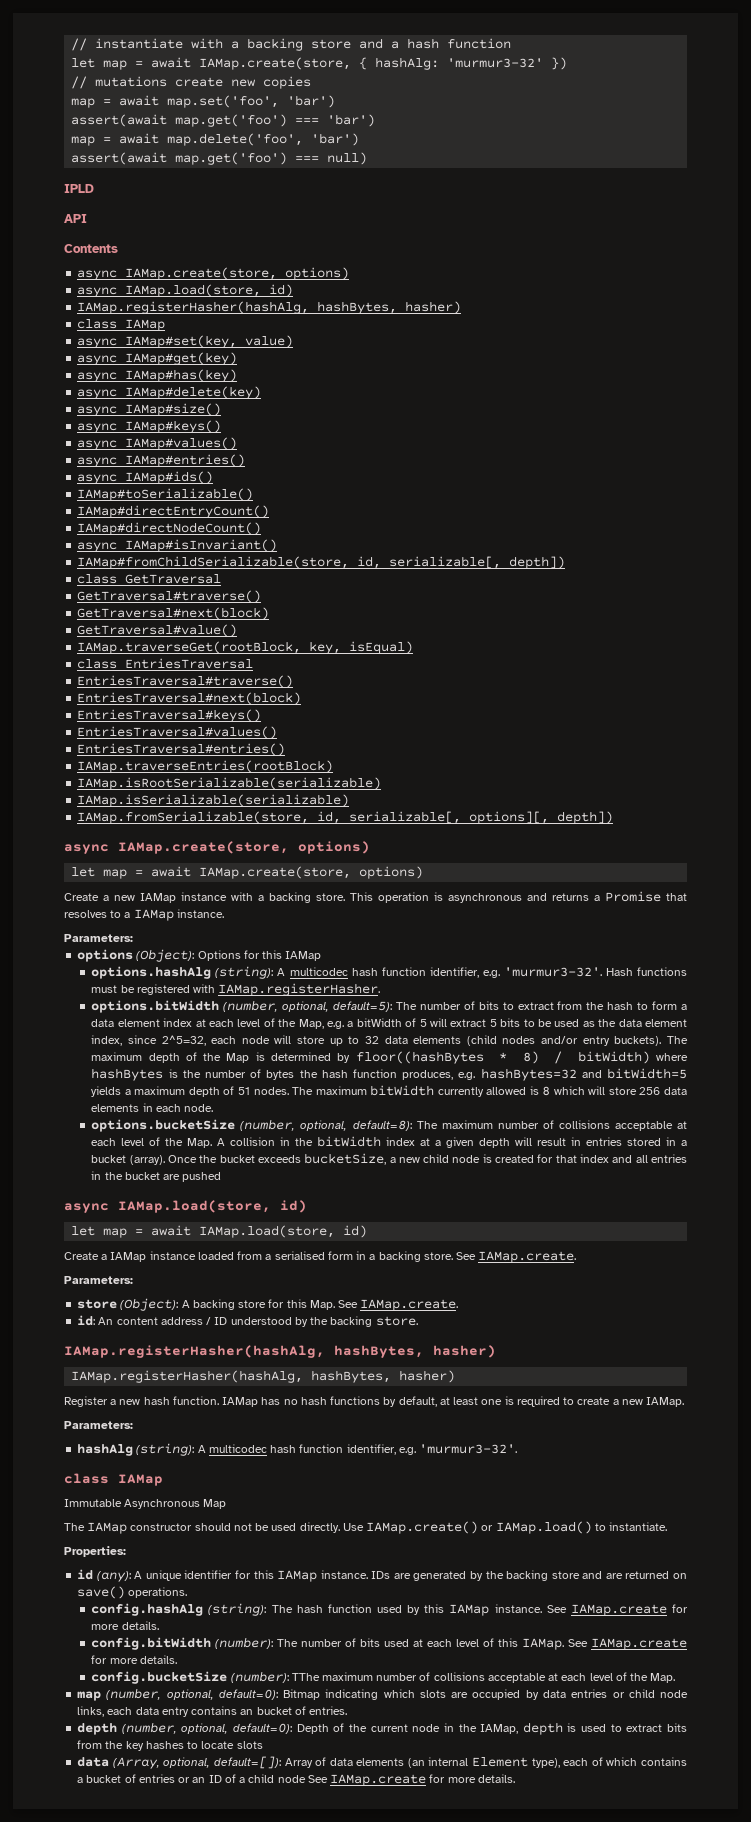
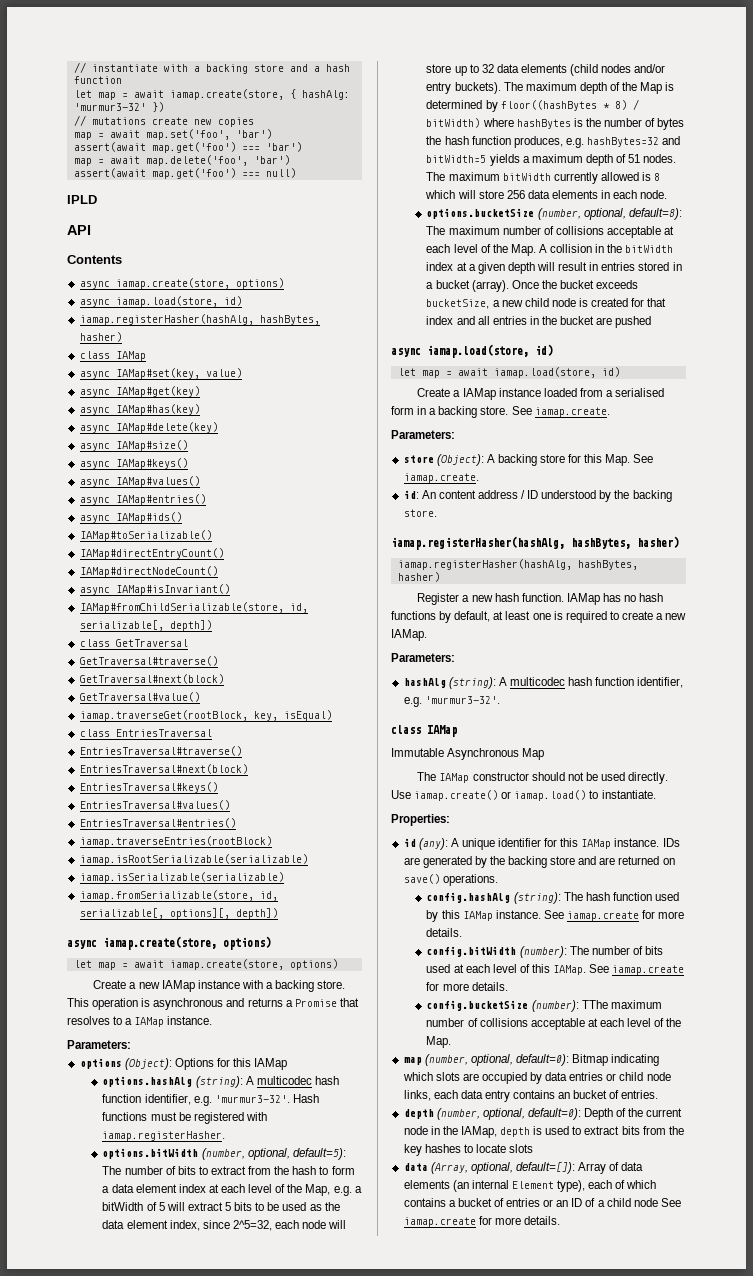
[199,57,352,70] IAMap.create(store, -> [169,89,284,100] iamap.create(store,
[125,267,278,280] IAMap.create(store, -> [115,278,230,289] iamap.create(store,
[125,284,294,297] [77,301,310,314] IAMap.load(store, id) // IAMap.registerHasher(hashAlg, -> [115,296,242,307] [79,314,254,325] iamap.load(store, id) // iamap.registerHasher(hashAlg,
[77,641,302,654] IAMap.traverseGet(rootBlock, -> [79,710,248,721] iamap.traverseGet(rootBlock,
[77,760,334,773] [77,777,382,790] [77,794,350,807] [77,811,310,824] IAMap.traverseEntries(rootBlock) // IAMap.isRootSerializable(serializable) // IAMap.isSerializable(serializable) // IAMap.fromSerializable(store, -> [79,836,272,847] [79,854,308,865] [79,872,284,883] [79,890,254,901] iamap.traverseEntries(rootBlock) // iamap.isRootSerializable(serializable) // iamap.isSerializable(serializable) // iamap.fromSerializable(store,
[118,841,289,854] IAMap.create(store, -> [103,936,217,950] iamap.create(store,
[199,866,352,879] IAMap.create(store, -> [169,959,284,970] iamap.create(store,
[218,983,381,996] IAMap.registerHasher. -> [102,1131,226,1141] iamap.registerHasher.
[118,1200,271,1213] IAMap.load(store, -> [427,344,529,358] iamap.load(store,
[199,1225,336,1238] IAMap.load(store, -> [493,367,596,378] iamap.load(store,
[478,1251,577,1263] IAMap.create. -> [534,407,610,417] iamap.create.
[360,1299,459,1311] IAMap.create. -> [403,473,479,483] iamap.create.
[64,1345,496,1358] [71,1370,304,1383] IAMap.registerHasher(hashAlg, hashBytes, hasher) // IAMap.registerHasher(hashAlg, -> [391,536,679,550] [397,559,572,570] iamap.registerHasher(hashAlg, hashBytes, hasher) // iamap.registerHasher(hashAlg,
[366,1521,592,1534] IAMap.create() or IAMap.load() -> [414,790,587,801] iamap.create() or iamap.load()
[570,1604,667,1616] IAMap.create -> [567,911,640,921] iamap.create
[591,1638,687,1650] IAMap.create -> [612,965,685,975] iamap.create
[330,1774,427,1786] IAMap.create -> [403,1217,476,1227] iamap.create

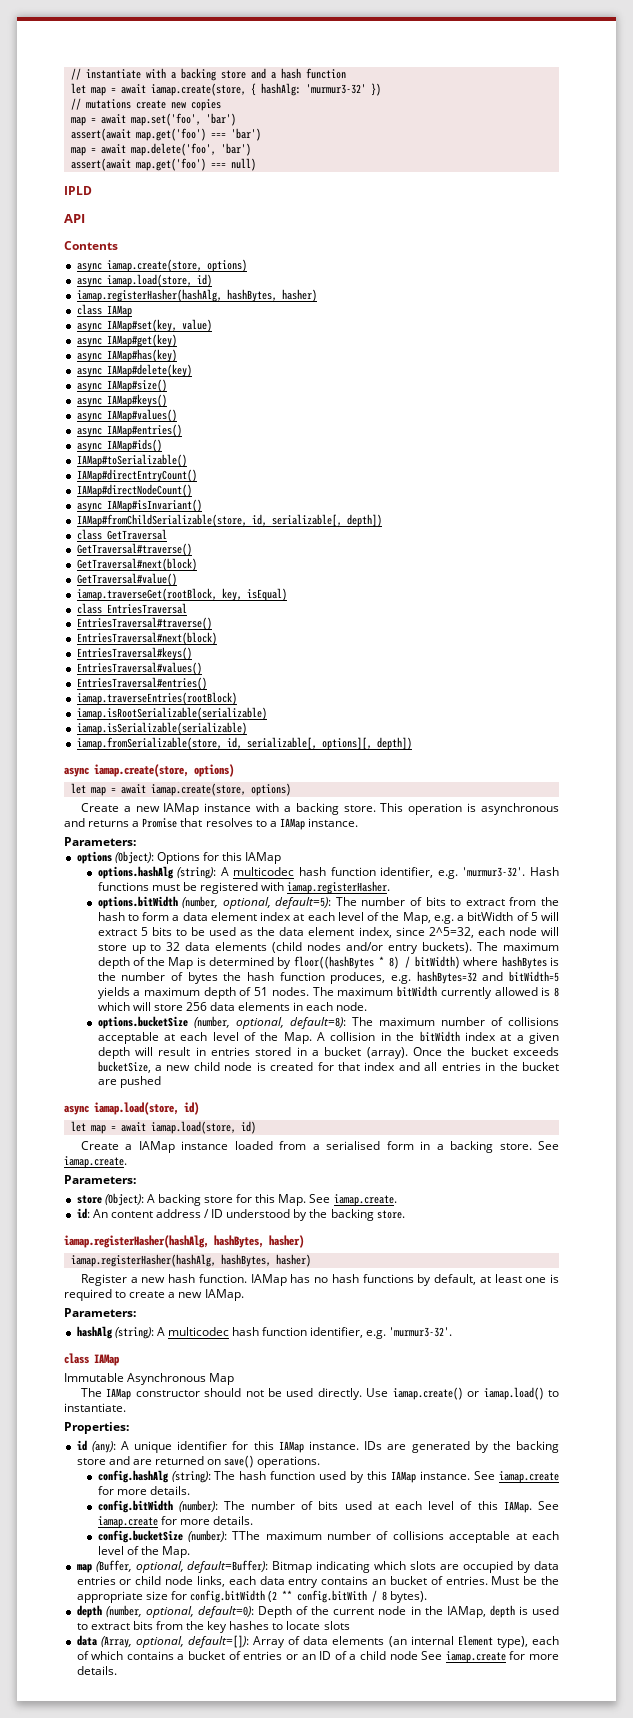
[424,1054,569,1066] (number, optional, default=0): -> [95,1560,269,1573] (Buffer, optional, default=Buffer):
(659, 1094) none -> [491,1576,559,1585] [76,1590,428,1603] Must be the appropriate size for config.bitWidth (2 ** config.bitWith / 8 bytes).

